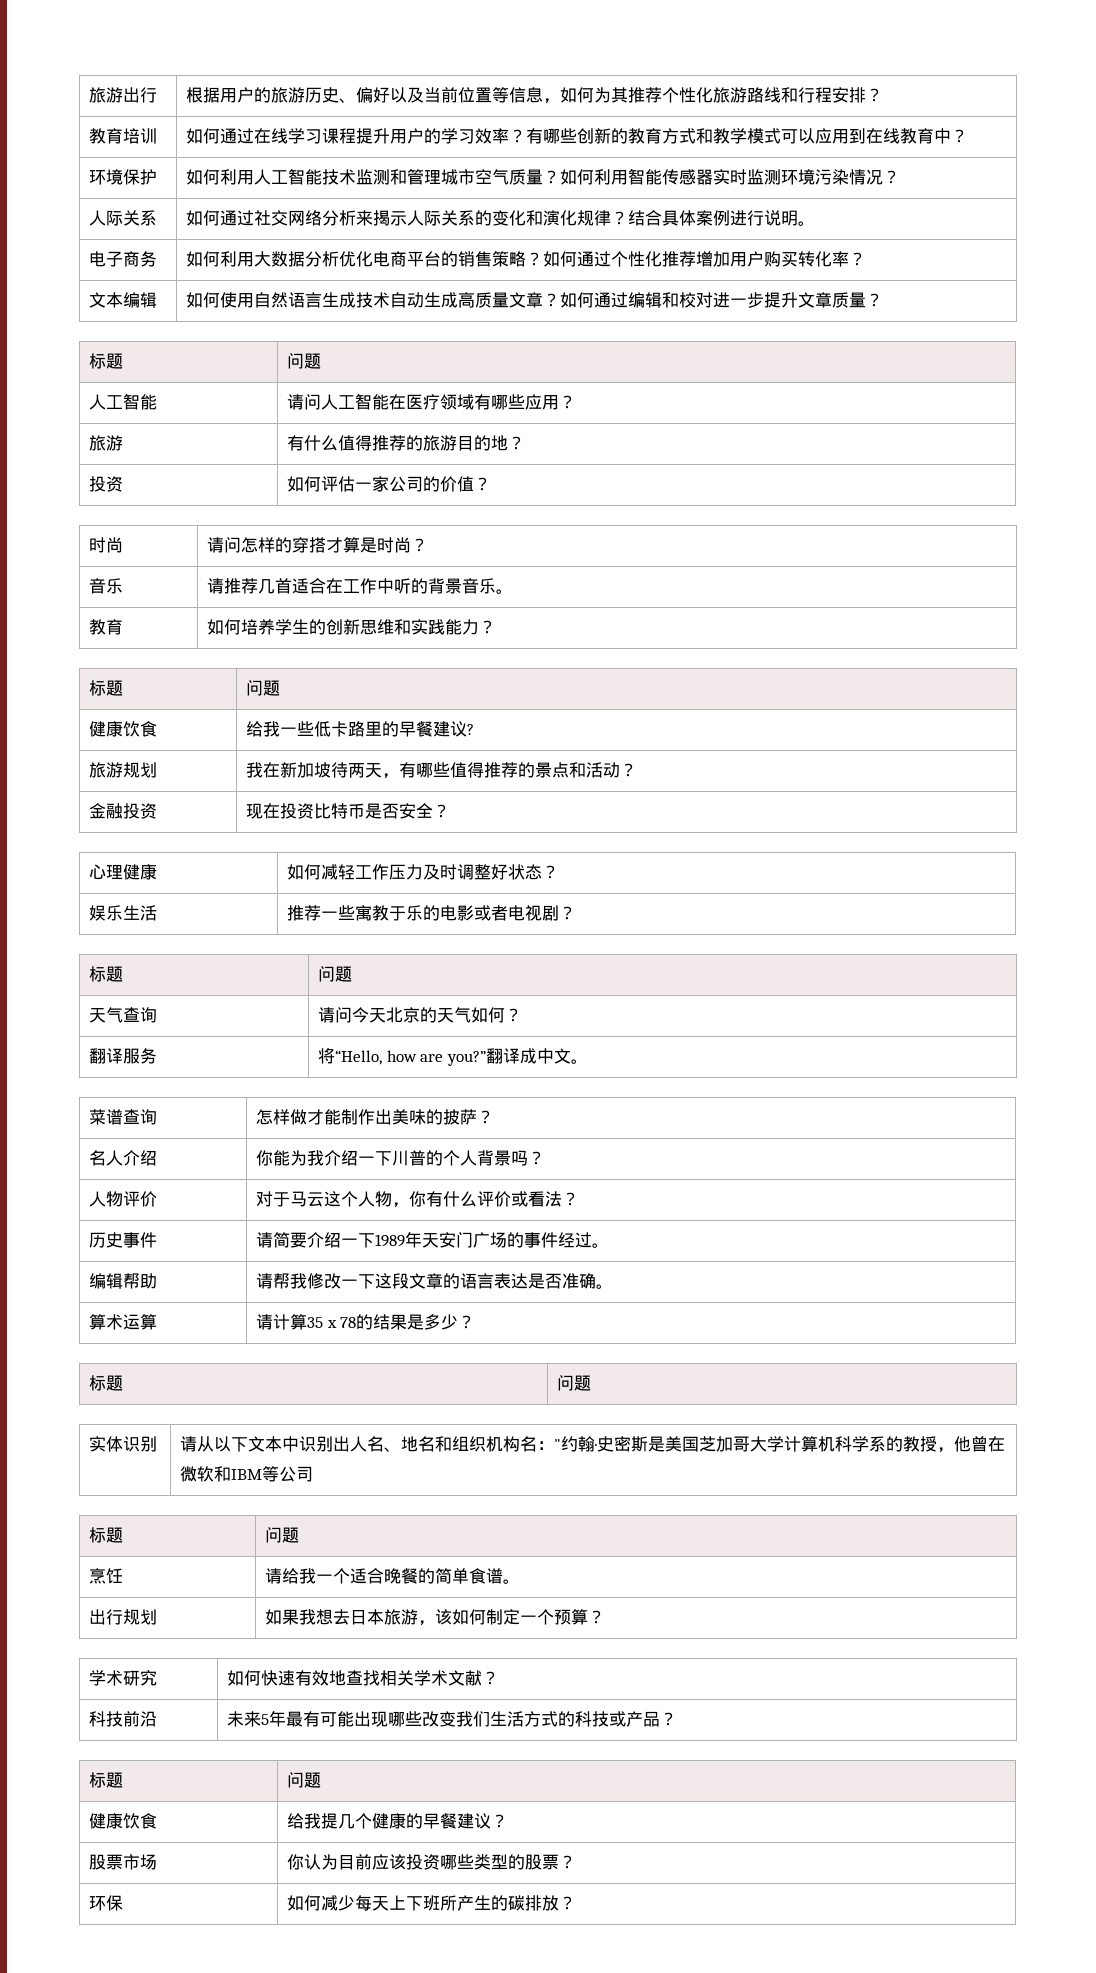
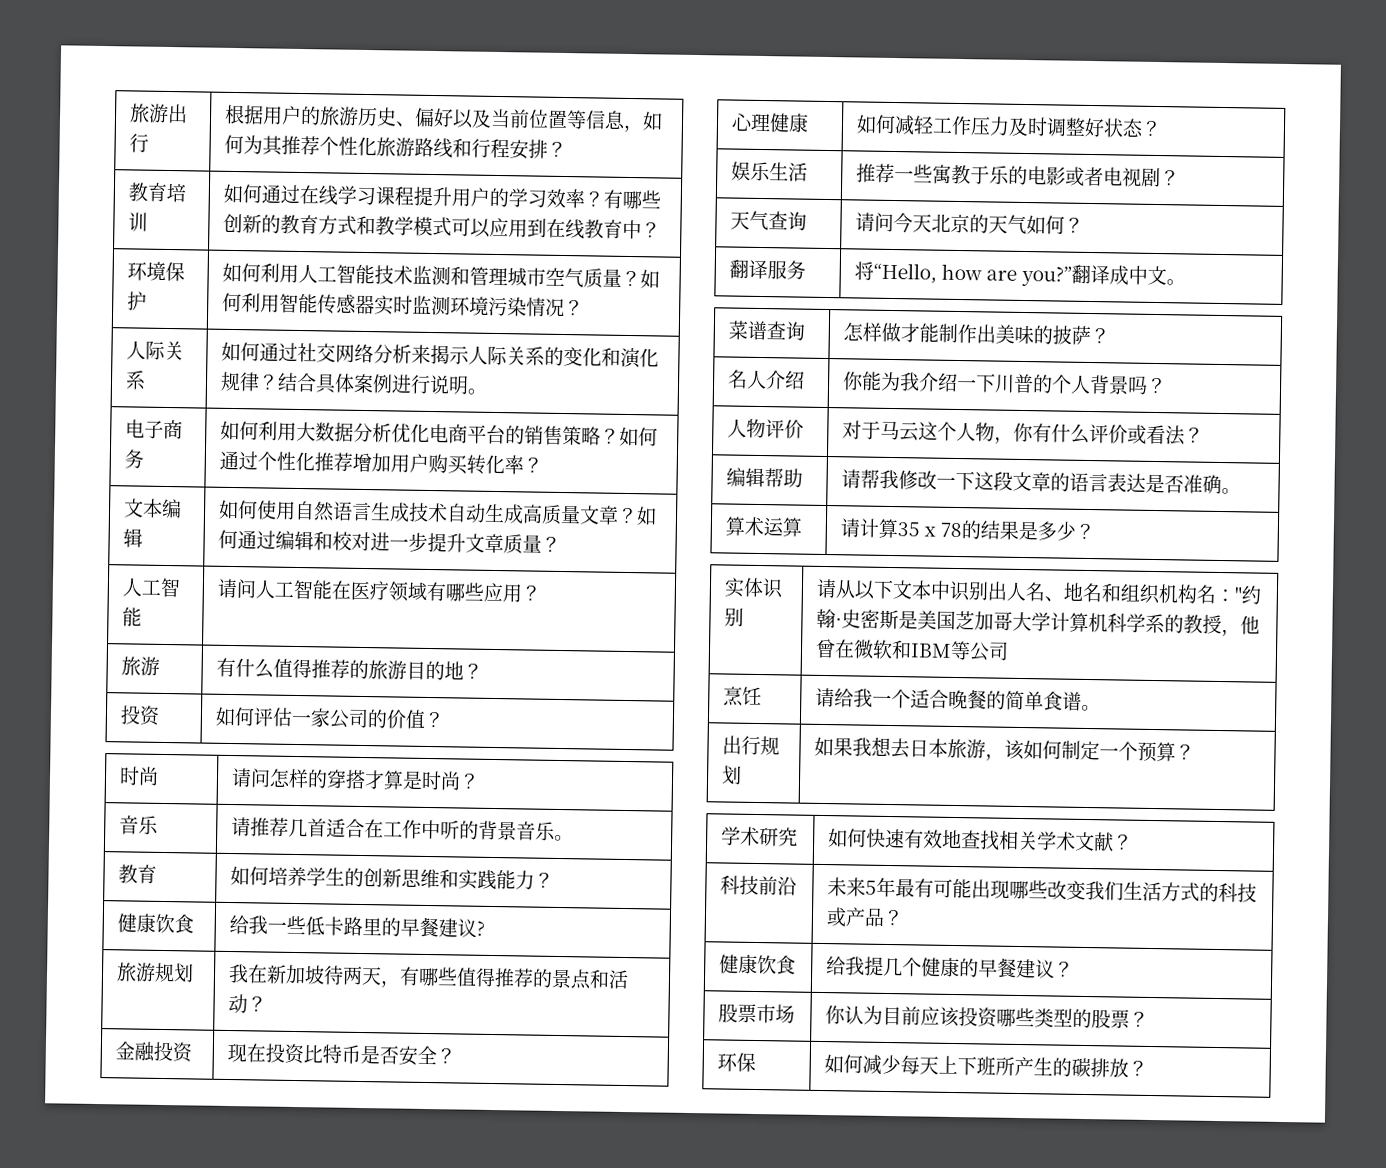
[89,353,124,369] [287,353,322,369] // 标题 | 问题 -> (562, 544) none
[89,680,124,696] [246,680,281,696] // 标题 | 问题 -> (555, 880) none
[89,966,124,982] [318,966,353,982] // 标题 | 问题 -> (1181, 178) none
[89,1232,158,1248] [256,1231,610,1248] // 历史事件 | 请简要介绍一下1989年天安门广场的事件经过。 -> (1205, 435) none
[89,1375,124,1391] [557,1375,592,1391] // 标题 | 问题 -> (1096, 531) none
[89,1527,124,1543] [265,1527,300,1543] // 标题 | 问题 -> (1010, 651) none
[89,1772,124,1788] [287,1772,322,1788] // 标题 | 问题 -> (905, 917) none

